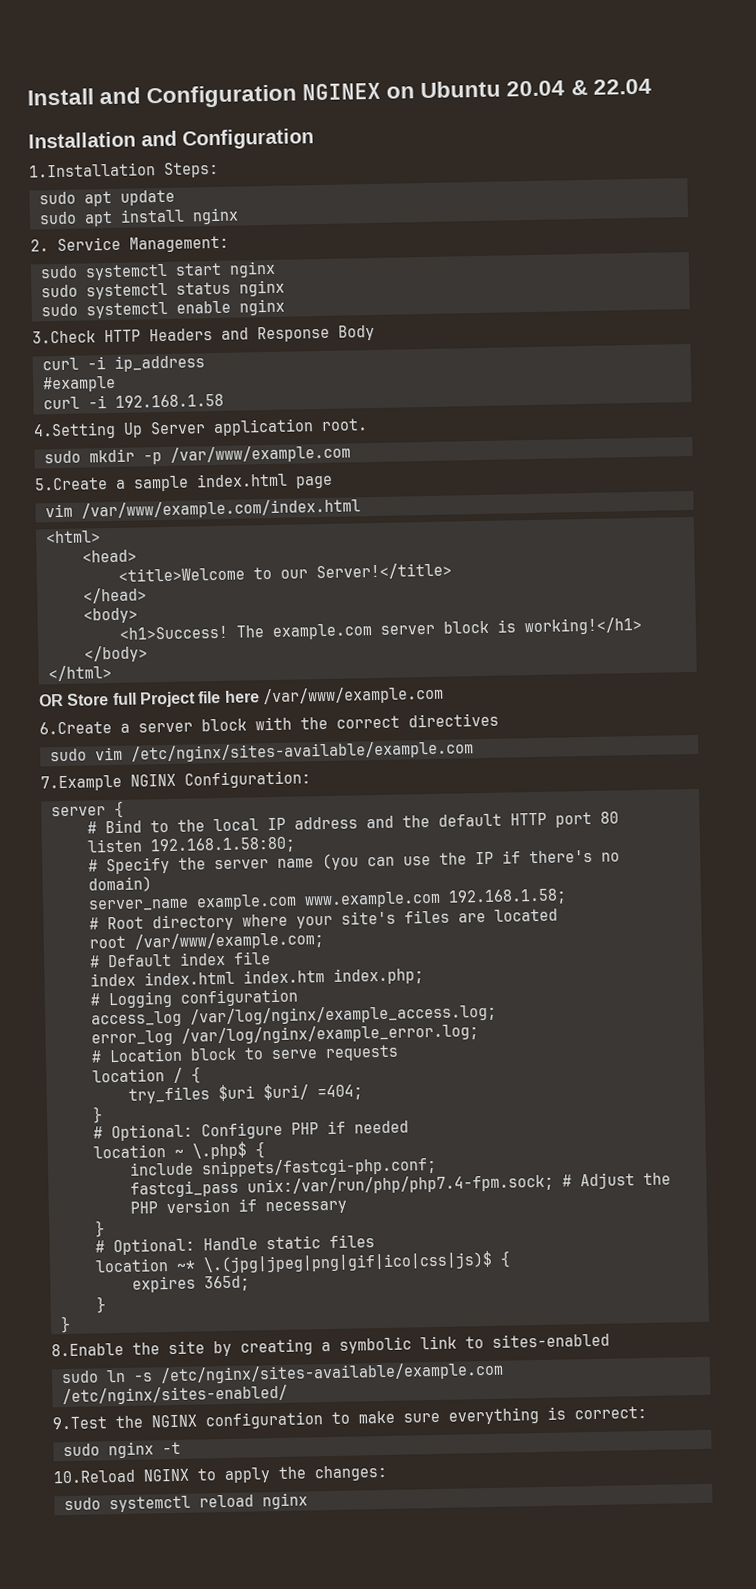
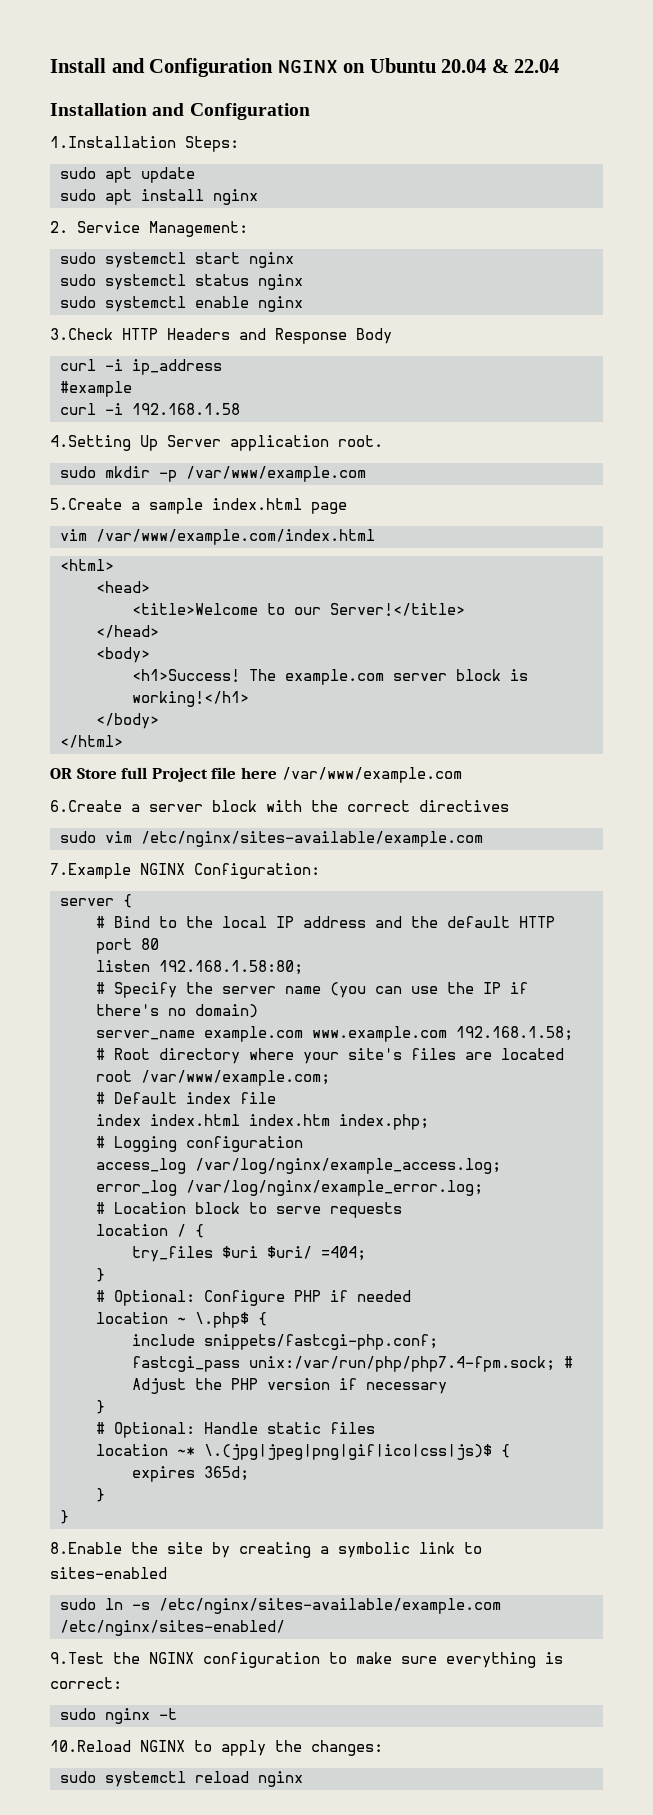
[302,82,382,101] NGINEX -> [277,60,338,73] NGINX

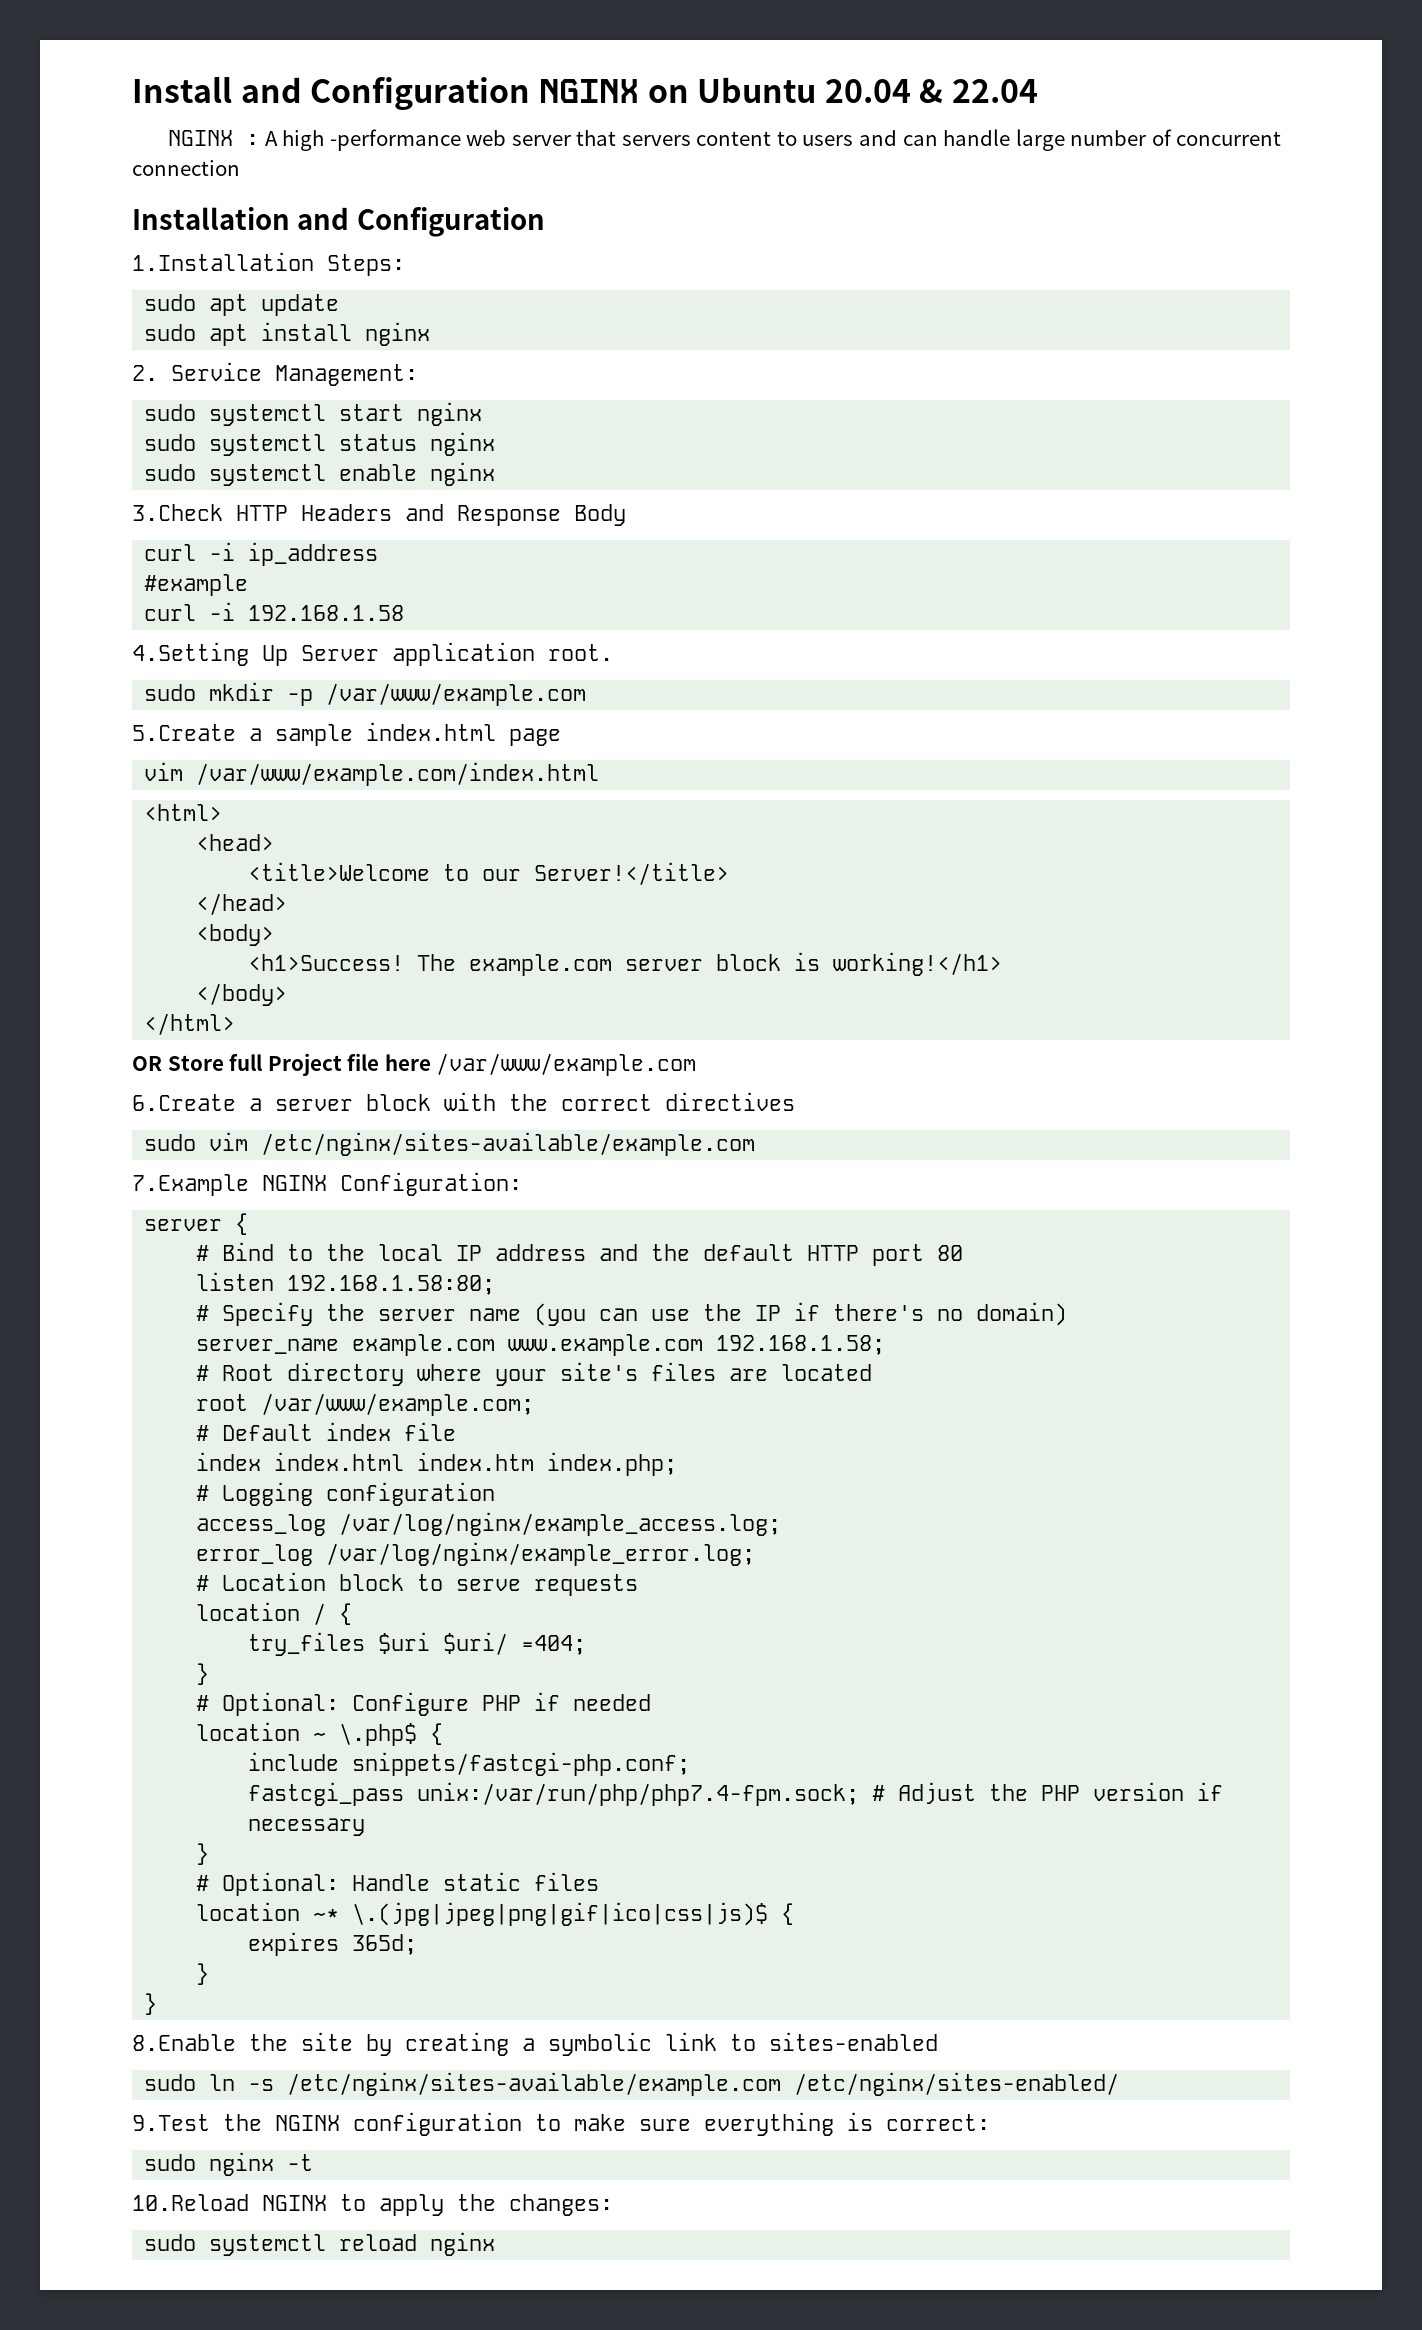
(560, 66) none -> [168,129,1282,151] [132,160,240,176] // NGINX : A high -performance web server that servers content to users and can handle large number of concurrent connection

